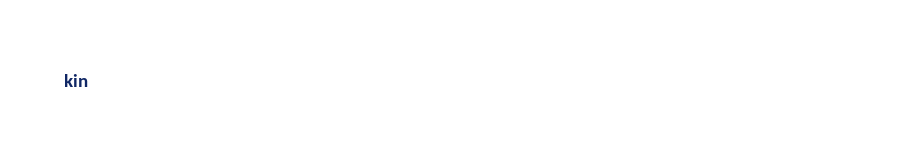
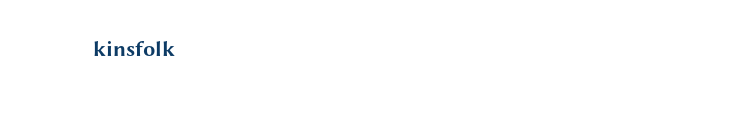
[64,74,88,87] kin -> [93,40,175,56] kinsfolk

